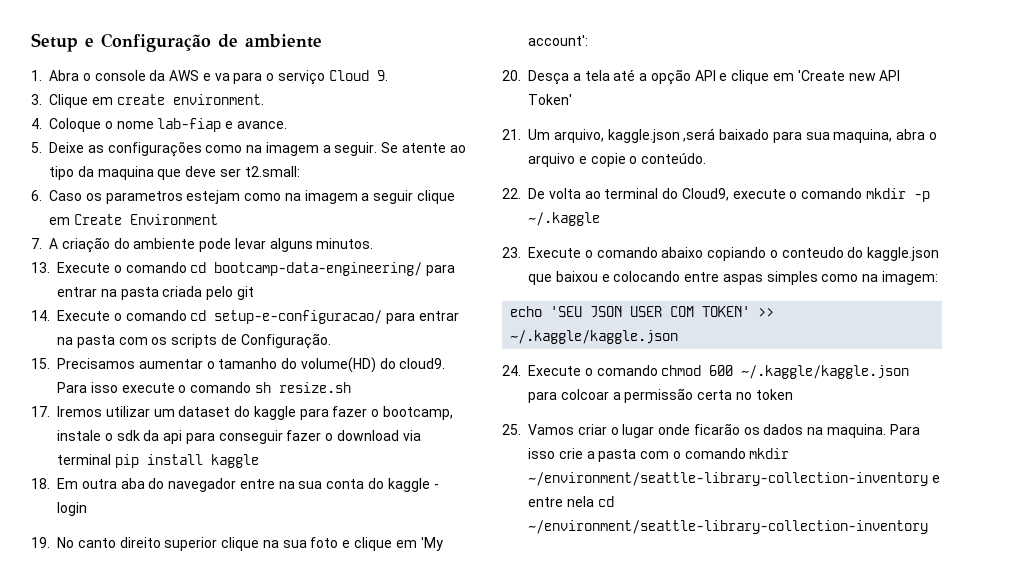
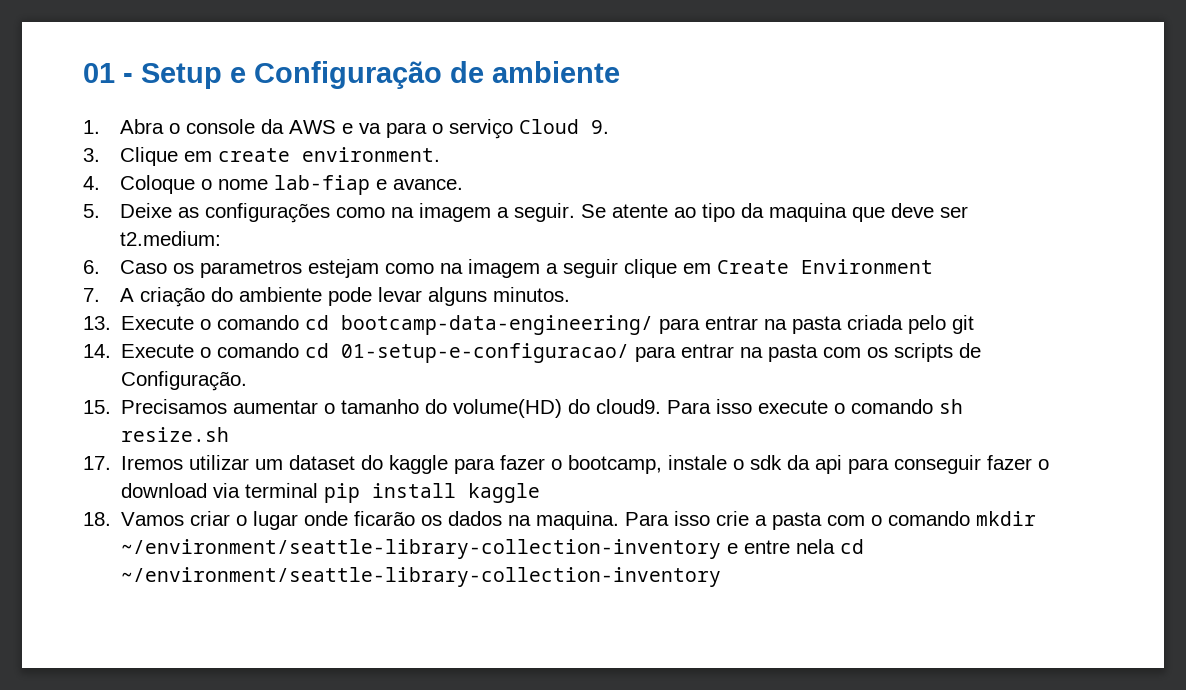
(31, 42) none -> [83,63,133,83] 01 -
[244,166,300,177] t2.small: -> [119,231,221,246] t2.medium:
[214,310,383,324] setup-e-configuracao/ -> [341,343,630,363] 01-setup-e-configuracao/
[57,478,439,492] [57,502,87,516] [31,537,443,551] [528,35,588,46] [502,69,901,85] [528,94,572,105] [502,128,938,143] [528,153,707,167] [502,188,931,202] [528,212,600,226] [502,247,940,261] [528,271,939,285] [510,306,775,318] [510,330,679,344] [502,365,910,379] [528,388,793,403] [502,424,521,435] Em outra aba do navegador entre na sua conta do kaggle - login // 19. No canto direito superior clique na sua foto e clique em 'My account': // 20. Desça a tela até a opção API e clique em 'Create new API Token' // 21. Um arquivo, kaggle.json ,será baixado para sua maquina, abra o arquivo e copie o conteúdo. // 22. De volta ao terminal do Cloud9, execute o comando mkdir -p ~/.kaggle // 23. Execute o comando abaixo copiando o conteudo do kaggle.json que baixou e colocando entre aspas simples como na imagem: // echo 'SEU JSON USER COM TOKEN' >> ~/.kaggle/kaggle.json // 24. Execute o comando chmod 600 ~/.kaggle/kaggle.json para colcoar a permissão certa no token // 25. -> (111, 519) none

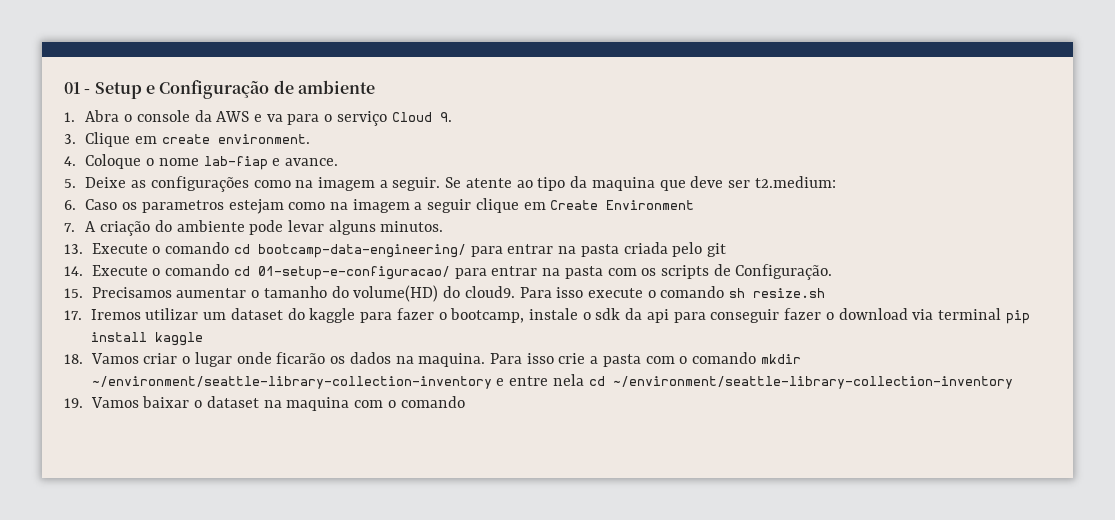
(722, 577) none -> [64,396,465,411] // 19. Vamos baixar o dataset na maquina com o comando

